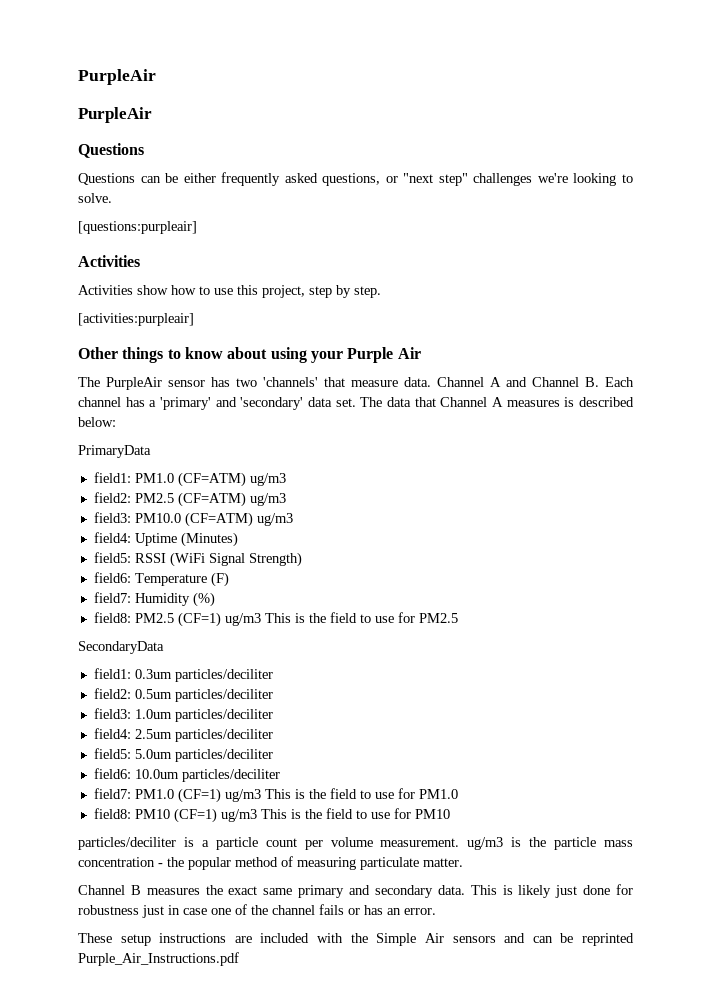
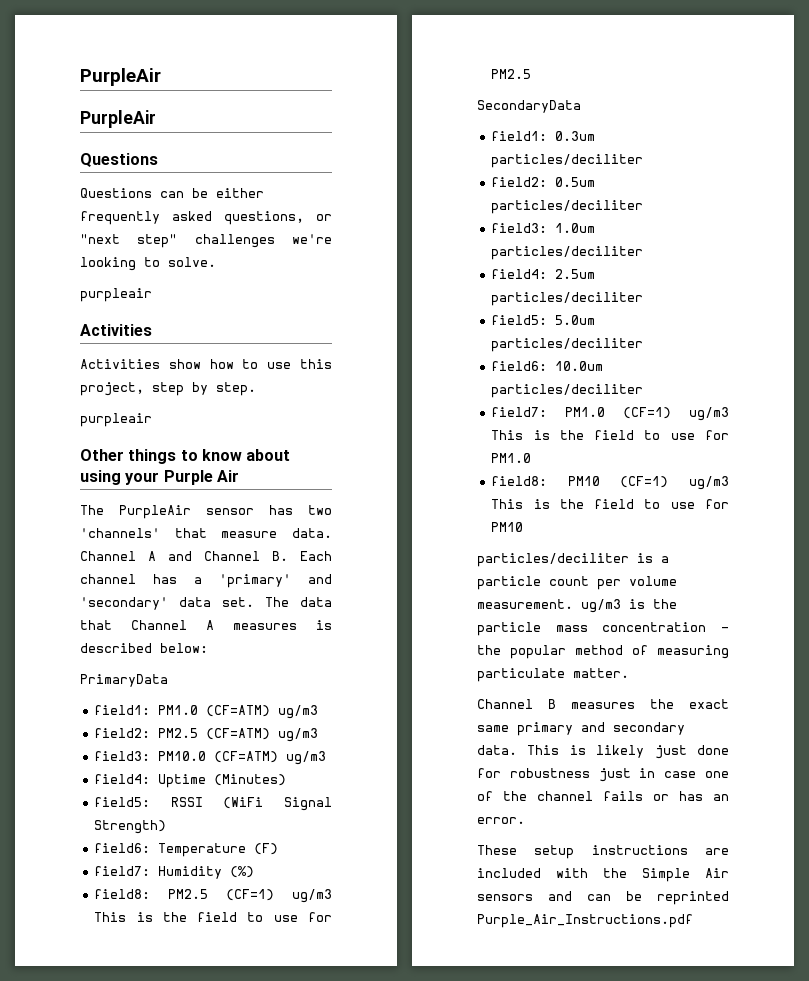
[78,221,197,234] [questions:purpleair] -> [80,288,152,302] purpleair
[78,313,194,326] [activities:purpleair] -> [80,413,152,427] purpleair

